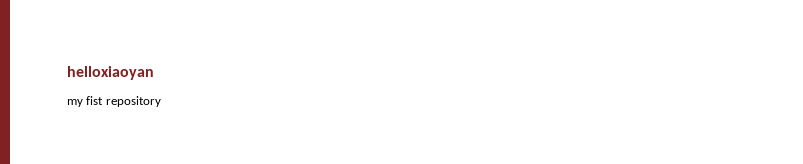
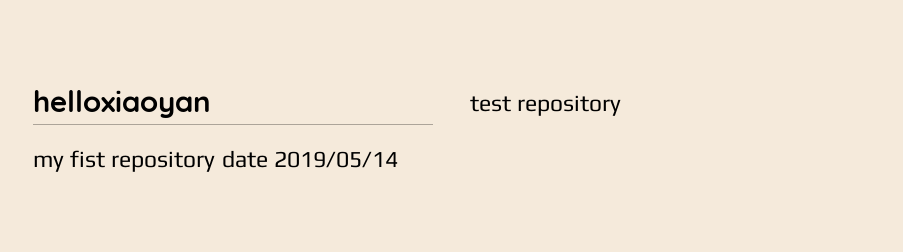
(161, 101) none -> [221,150,398,168] [470,95,622,116] date 2019/05/14 test repository

